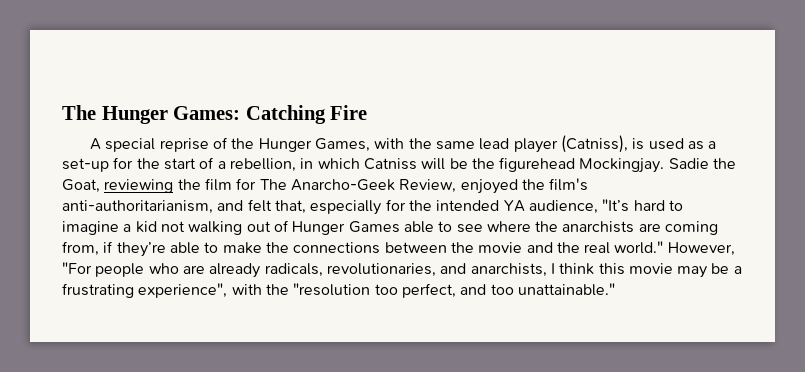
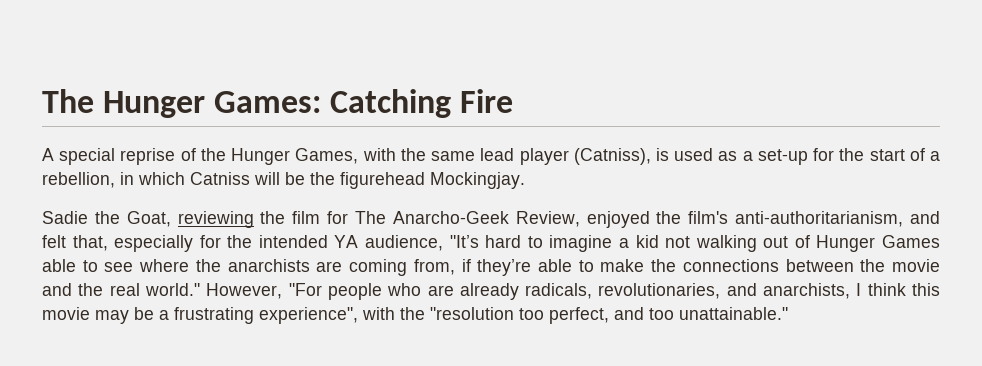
(665, 165) none -> (525, 180) //

